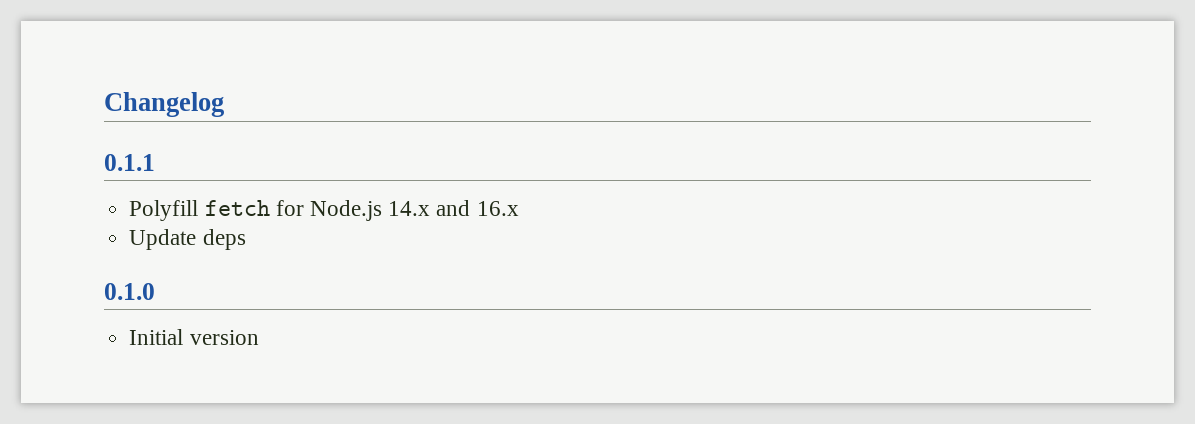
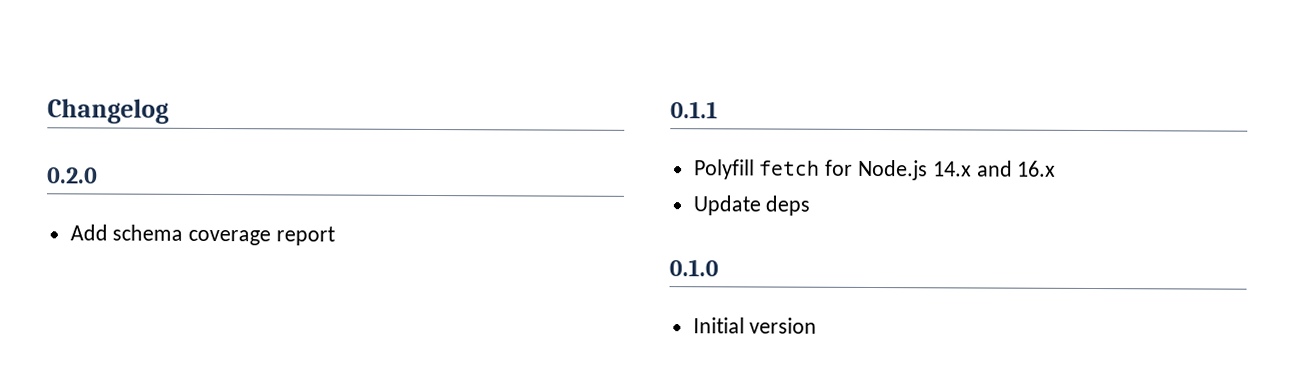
(224, 104) none -> [47,167,98,184] [69,224,336,246] // 0.2.0 // Add schema coverage report

